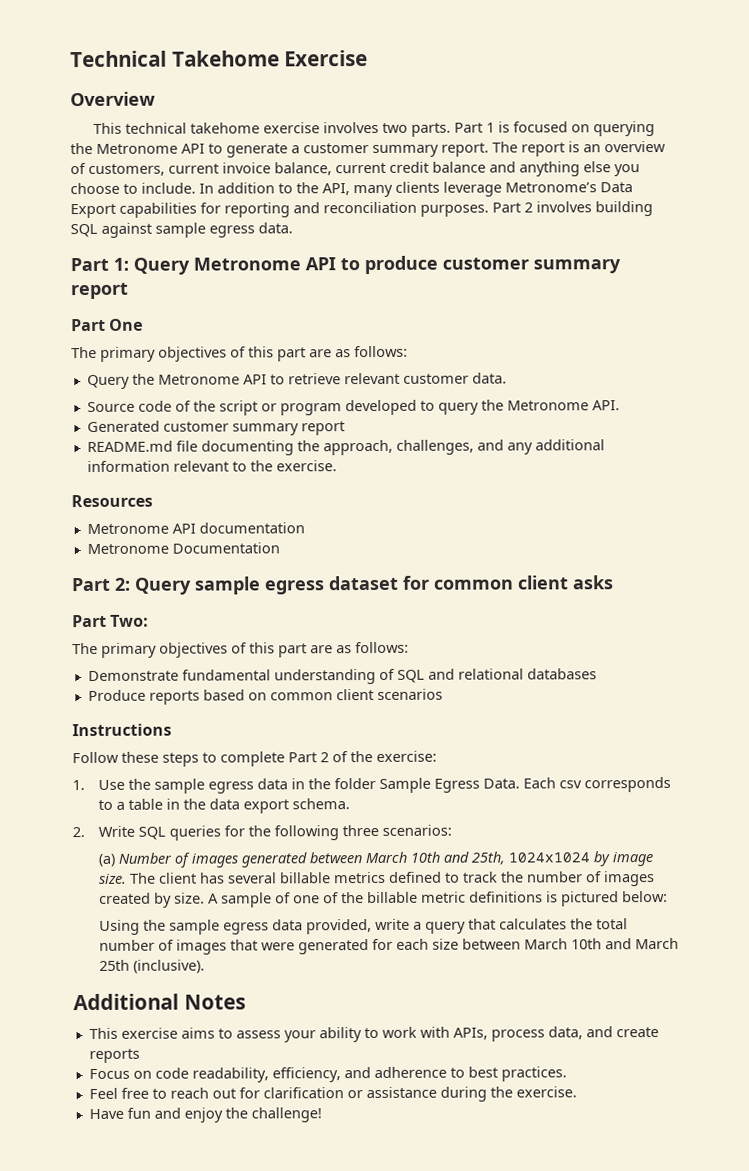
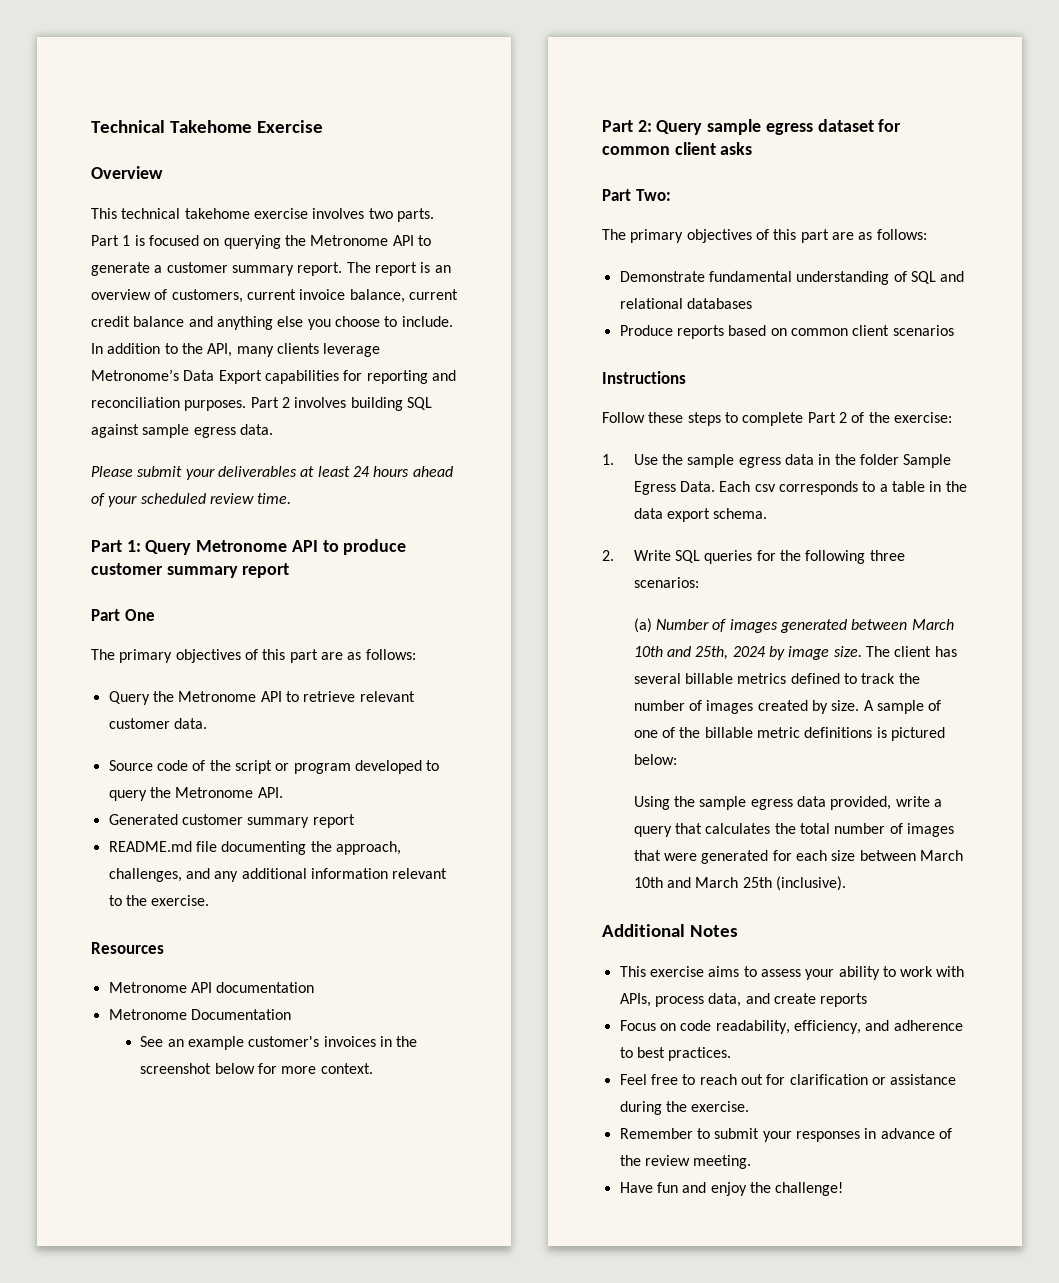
(293, 228) none -> [91,466,453,480] [91,493,292,507] // Please submit your deliverables at least 24 hours ahead of your scheduled review time.
(280, 548) none -> [140,1036,418,1050] [140,1063,373,1074] // See an example customer's invoices in the screenshot below for more context.
[507,852,590,863] 1024x1024 -> [732,646,766,657] 2024
(577, 1092) none -> [619,1128,952,1142] [619,1155,752,1169] // Remember to submit your responses in advance of the review meeting.

